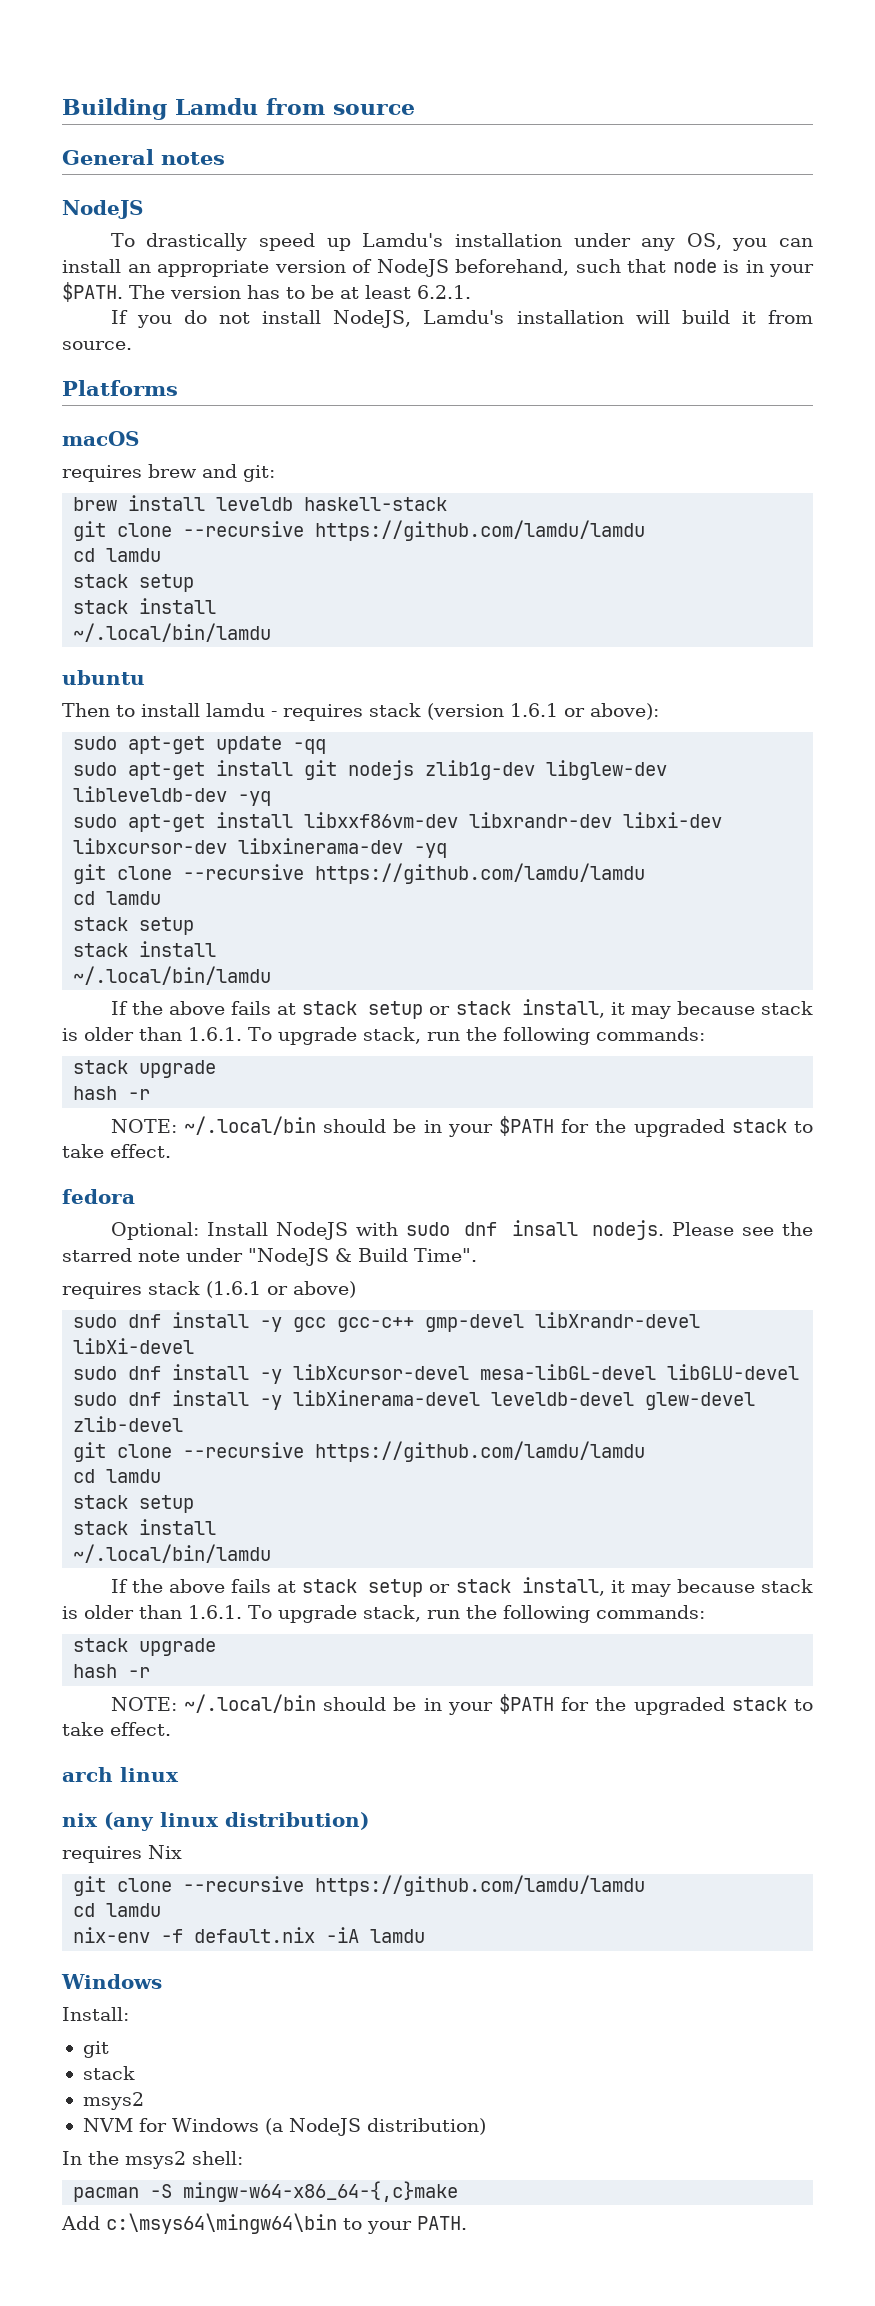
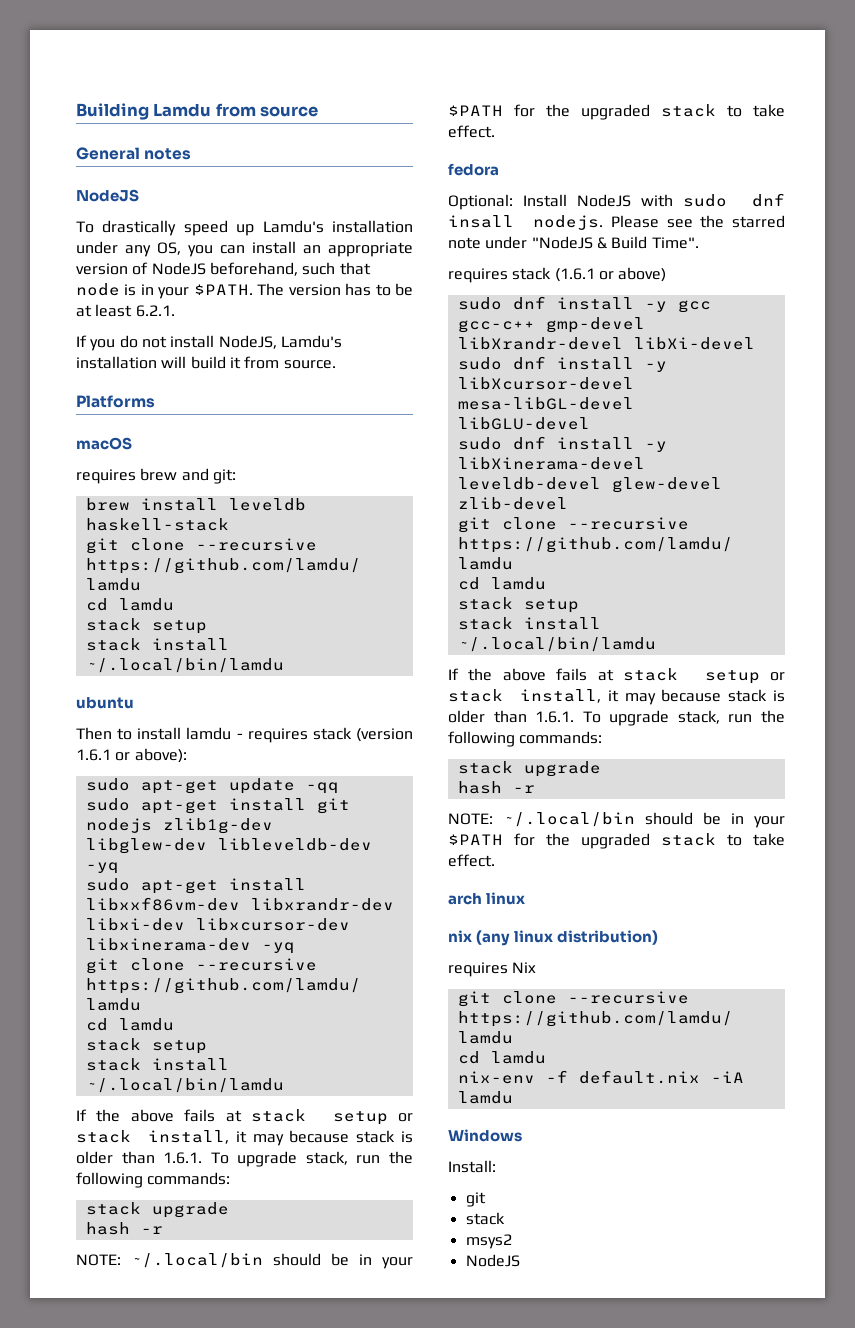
[82,2118,486,2136] [62,2151,243,2169] [73,2181,459,2202] [61,2213,467,2234] NVM for Windows (a NodeJS distribution) // In the msys2 shell: // pacman -S mingw-w64-x86_64-{,c}make // Add c:\msys64\mingw64\bin to your PATH. -> [465,1254,520,1267] NodeJS

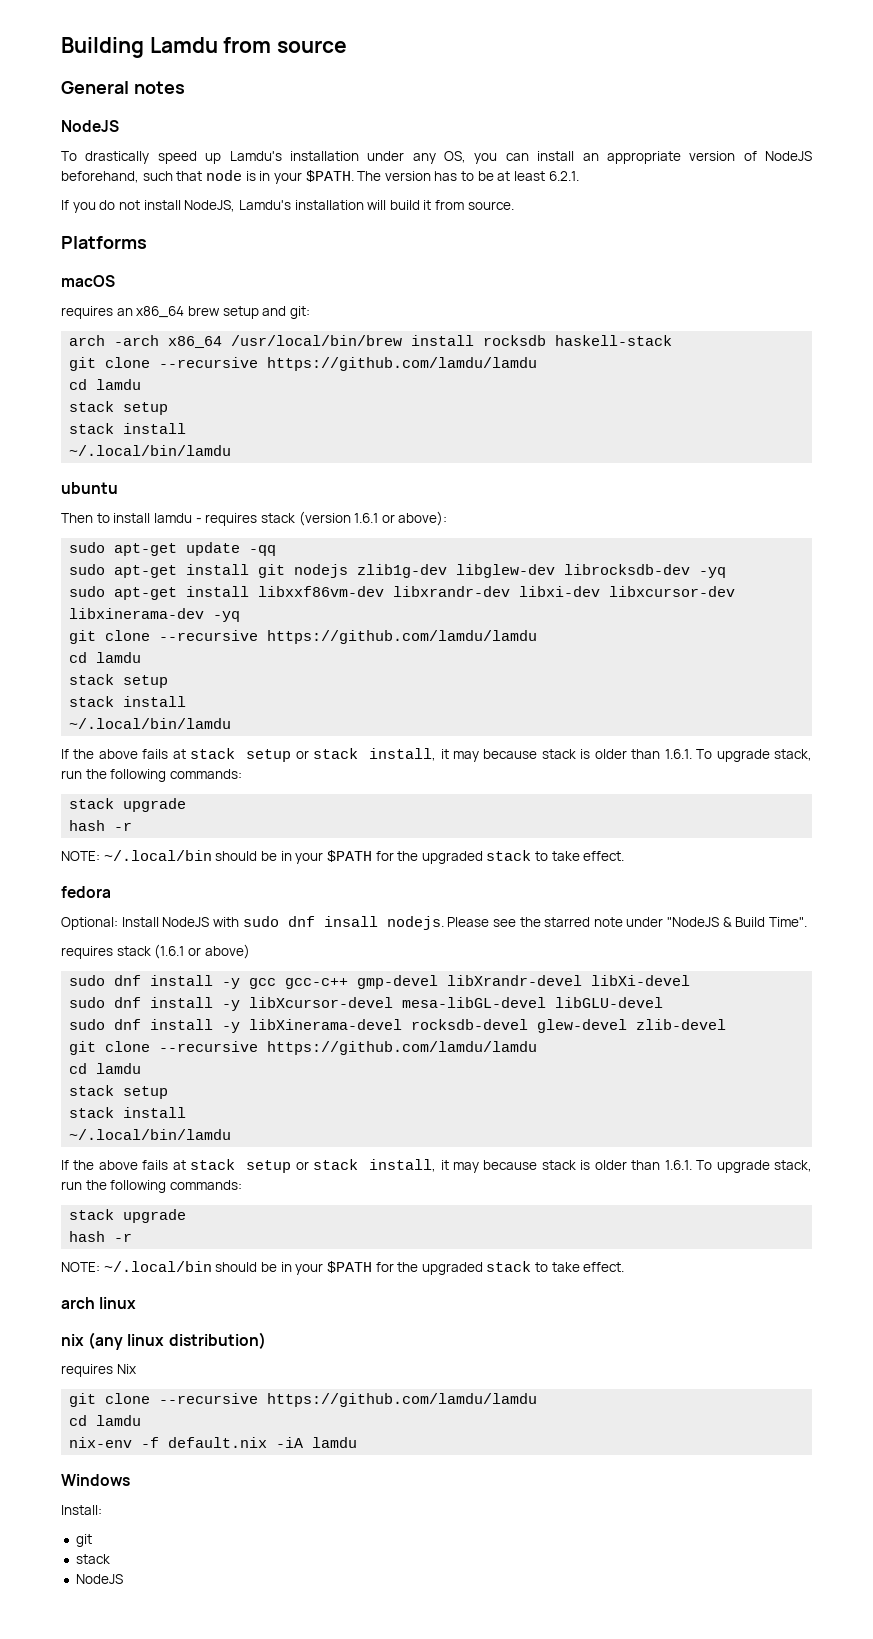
[140,468,236,484] [85,498,306,511] brew and git: // brew install leveldb -> [116,306,310,319] [69,335,547,348] an x86_64 brew setup and git: // arch -arch x86_64 /usr/local/bin/brew install rocksdb
[217,838,372,851] libleveldb-dev -> [564,564,691,575] librocksdb-dev
[457,477,601,490] leveldb-devel -> [411,1019,529,1030] rocksdb-devel
[465,1234,512,1249] // msys2 -> (110, 1559) none

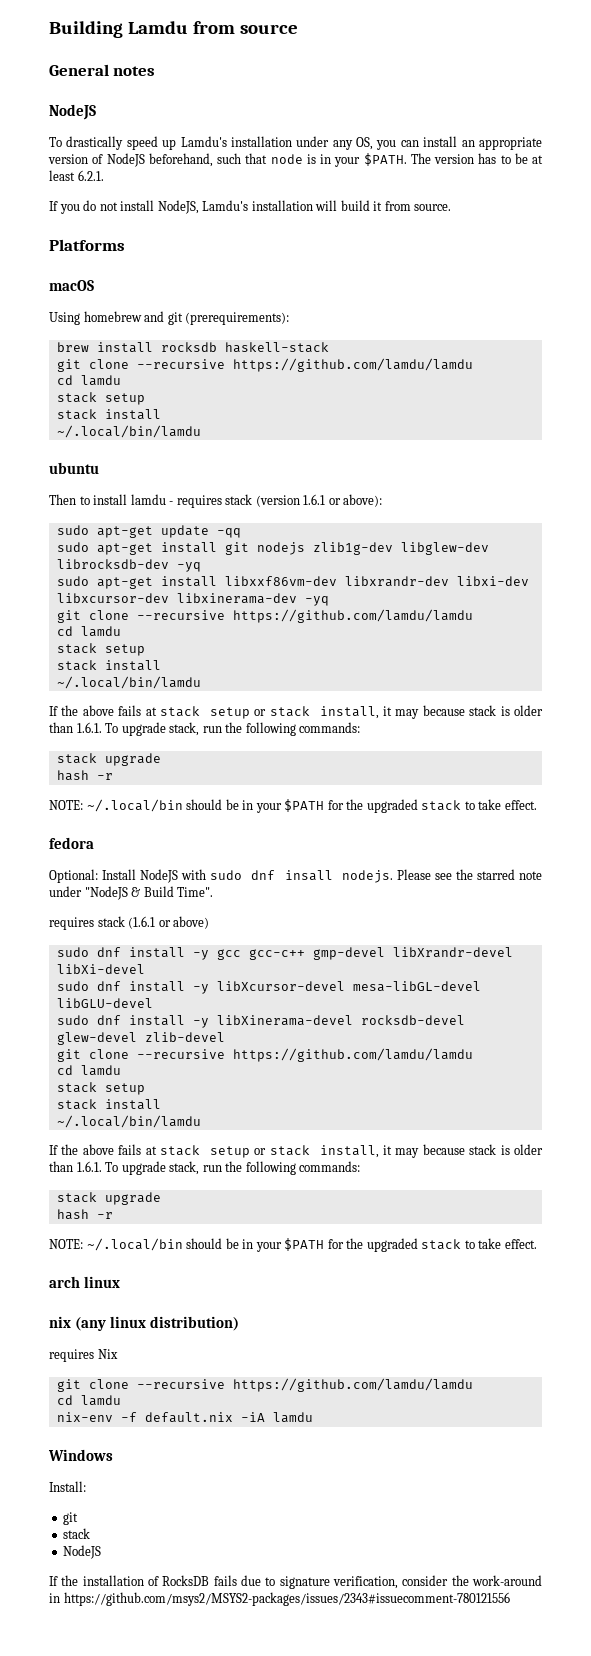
[61,306,310,319] [69,335,403,348] requires an x86_64 brew setup and git: // arch -arch x86_64 /usr/local/bin/brew -> [49,311,290,325] [56,342,89,352] Using homebrew and git (prerequirements): // brew
(123, 1579) none -> [49,1575,542,1589] [49,1592,510,1606] // If the installation of RocksDB fails due to signature verification, consider the work-around in https://github.com/msys2/MSYS2-packages/issues/2343#issuecomment-780121556

